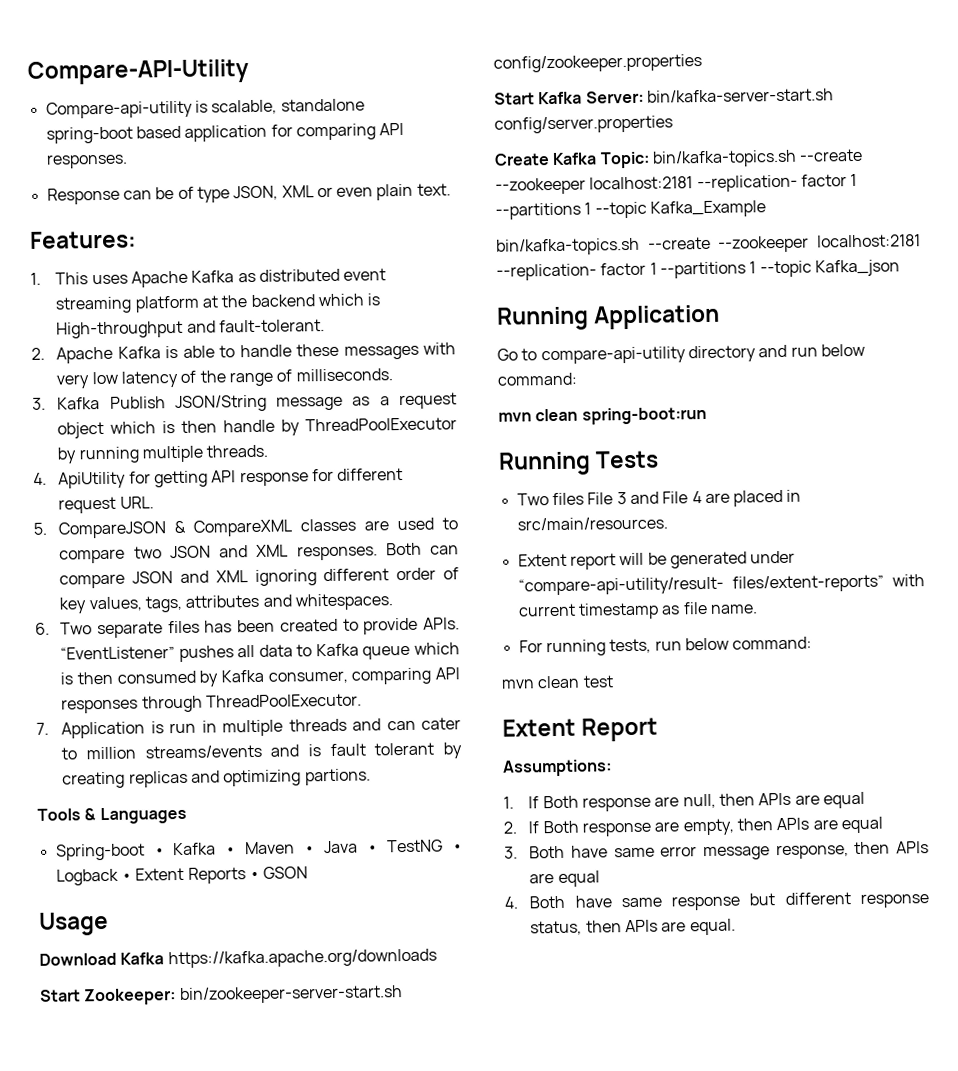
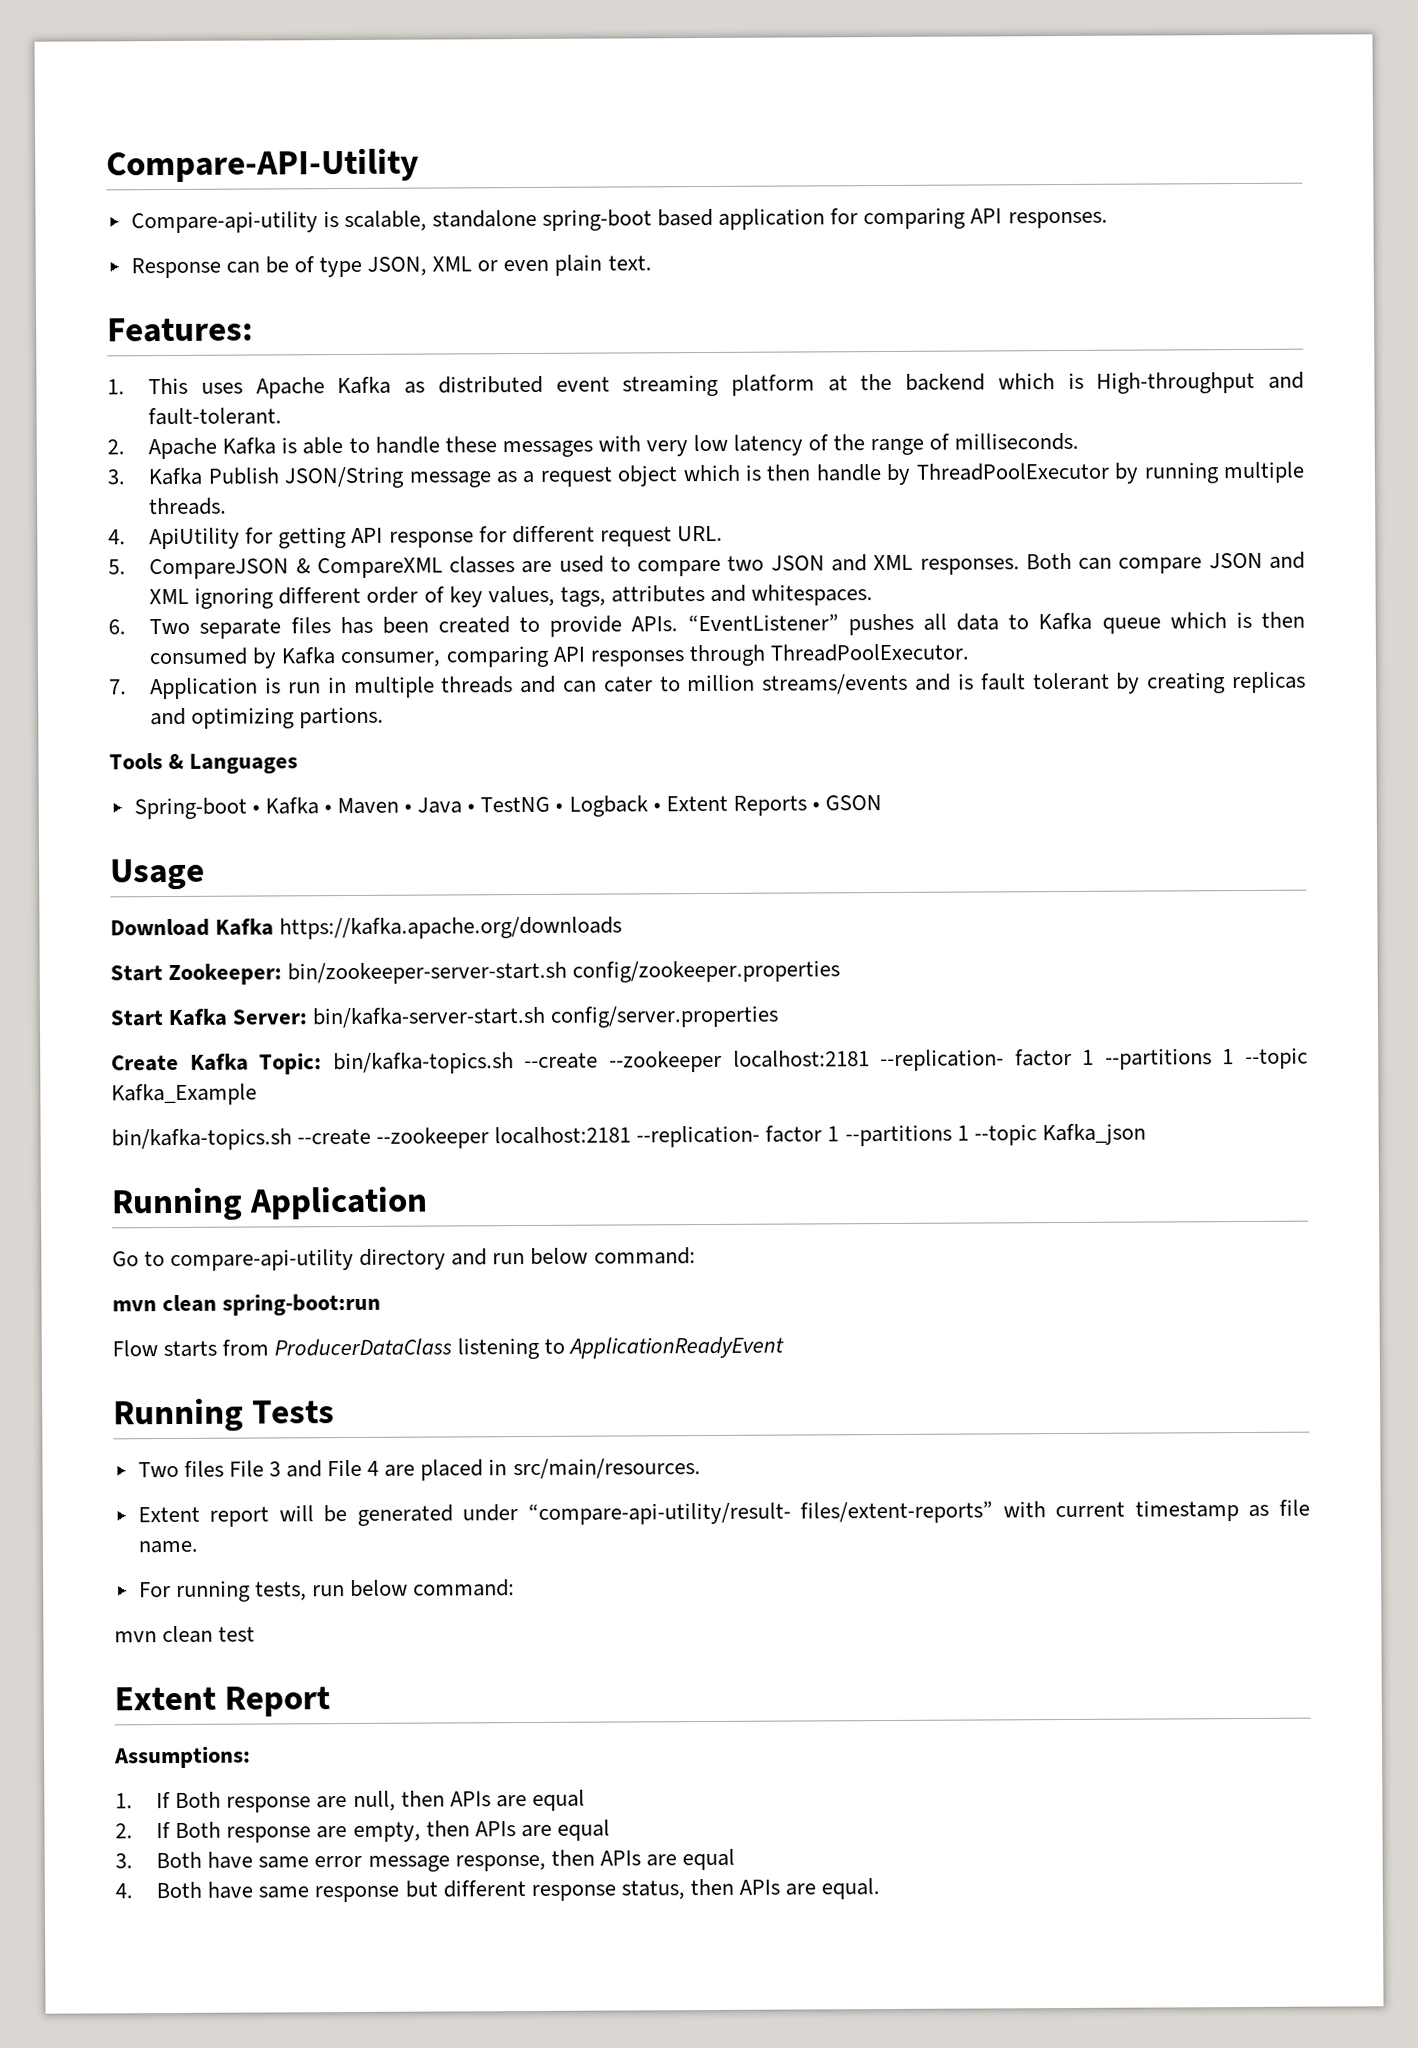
(707, 415) none -> [112,1336,785,1360] // Flow starts from ProducerDataClass listening to ApplicationReadyEvent

